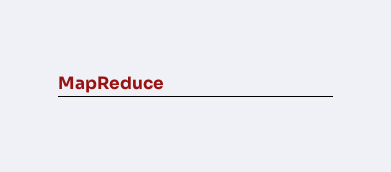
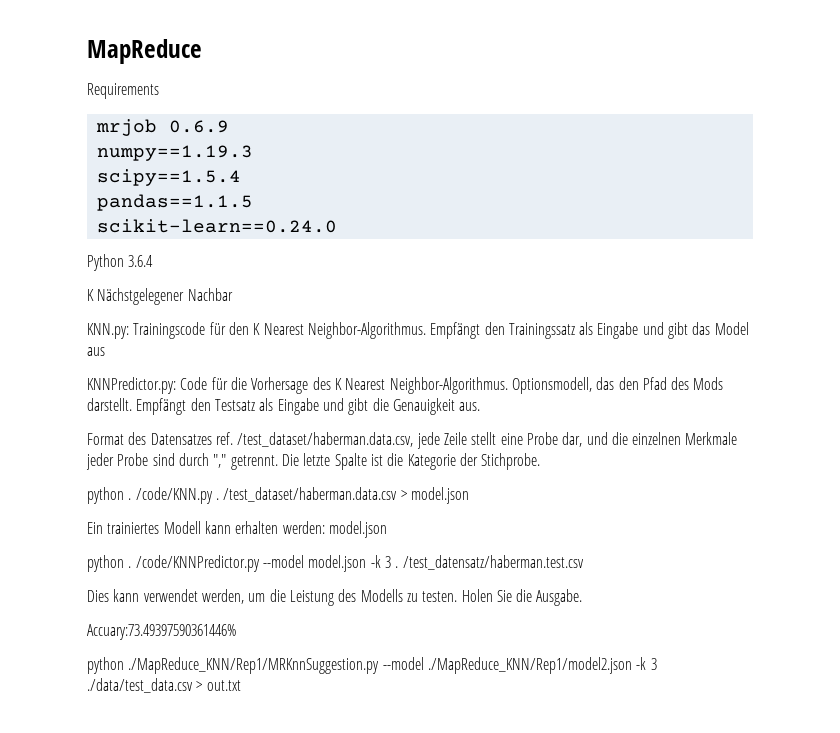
(164, 84) none -> [87,83,159,99] [95,119,229,136] [96,145,253,161] [96,169,241,186] [96,194,253,211] [96,219,337,233] [87,254,154,271] [87,288,233,305] [87,322,749,339] [87,347,105,356] [87,377,724,394] [87,398,481,415] [87,432,738,449] [86,453,541,470] [87,487,469,504] [87,521,387,538] [87,555,584,572] [87,589,583,606] [87,624,236,640] [87,657,657,674] [87,678,241,693] // Requirements // mrjob 0.6.9 // numpy==1.19.3 // scipy==1.5.4 // pandas==1.1.5 // scikit-learn==0.24.0 // Python 3.6.4 // K Nächstgelegener Nachbar // KNN.py: Trainingscode für den K Nearest Neighbor-Algorithmus. Empfängt den Trainingssatz als Eingabe und gibt das Model aus // KNNPredictor.py: Code für die Vorhersage des K Nearest Neighbor-Algorithmus. Optionsmodell, das den Pfad des Mods darstellt. Empfängt den Testsatz als Eingabe und gibt die Genauigkeit aus. // Format des Datensatzes ref. /test_dataset/haberman.data.csv, jede Zeile stellt eine Probe dar, und die einzelnen Merkmale jeder Probe sind durch "," getrennt. Die letzte Spalte ist die Kategorie der Stichprobe. // python . /code/KNN.py . /test_dataset/haberman.data.csv > model.json // Ein trainiertes Modell kann erhalten werden: model.json // python . /code/KNNPredictor.py --model model.json -k 3 . /test_datensatz/haberman.test.csv // Dies kann verwendet werden, um die Leistung des Modells zu testen. Holen Sie die Ausgabe. // Accuary:73.49397590361446% // python ./MapReduce_KNN/Rep1/MRKnnSuggestion.py --model ./MapReduce_KNN/Rep1/model2.json -k 3 ./data/test_data.csv > out.txt

